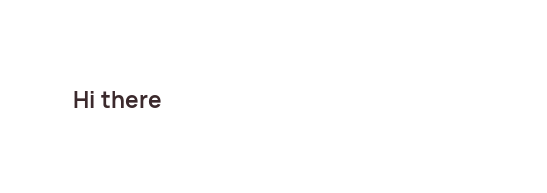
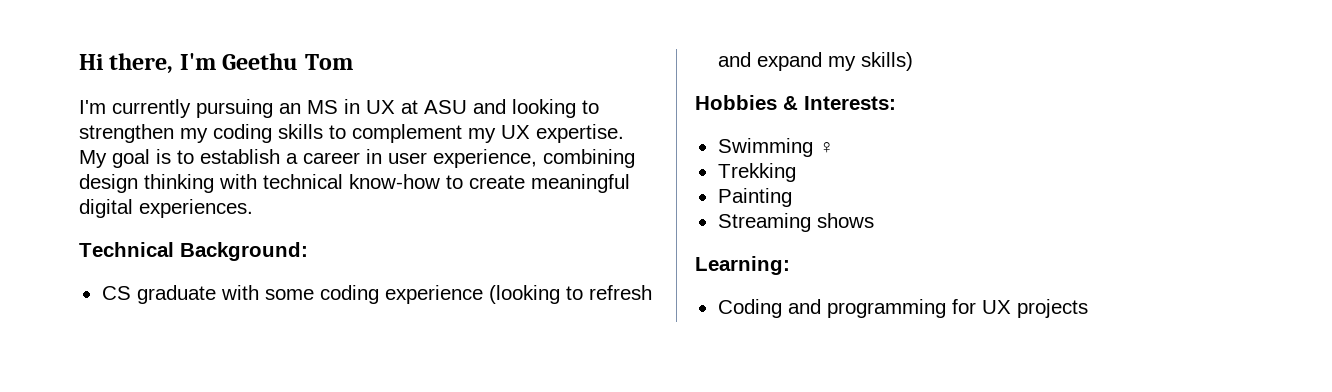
[101,91,163,108] there -> [109,53,353,74] [79,99,599,118] [79,124,624,143] [79,149,635,168] [79,174,630,193] [79,199,253,218] [79,242,308,261] [101,285,652,304] [717,52,913,71] [695,95,896,110] [717,138,834,157] [717,163,796,182] [717,188,792,207] [717,213,874,232] [695,256,790,275] [717,299,1088,318] there, I'm Geethu Tom // I'm currently pursuing an MS in UX at ASU and looking to strengthen my coding skills to complement my UX expertise. My goal is to establish a career in user experience, combining design thinking with technical know-how to create meaningful digital experiences. // Technical Background: // CS graduate with some coding experience (looking to refresh and expand my skills) // Hobbies & Interests: // Swimming ♀ // Trekking // Painting // Streaming shows // Learning: // Coding and programming for UX projects

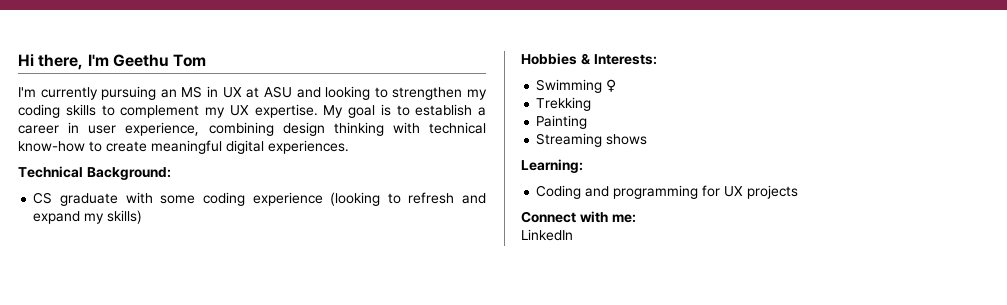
(1088, 308) none -> [521,211,636,223] [521,229,573,241] // Connect with me: // LinkedIn

